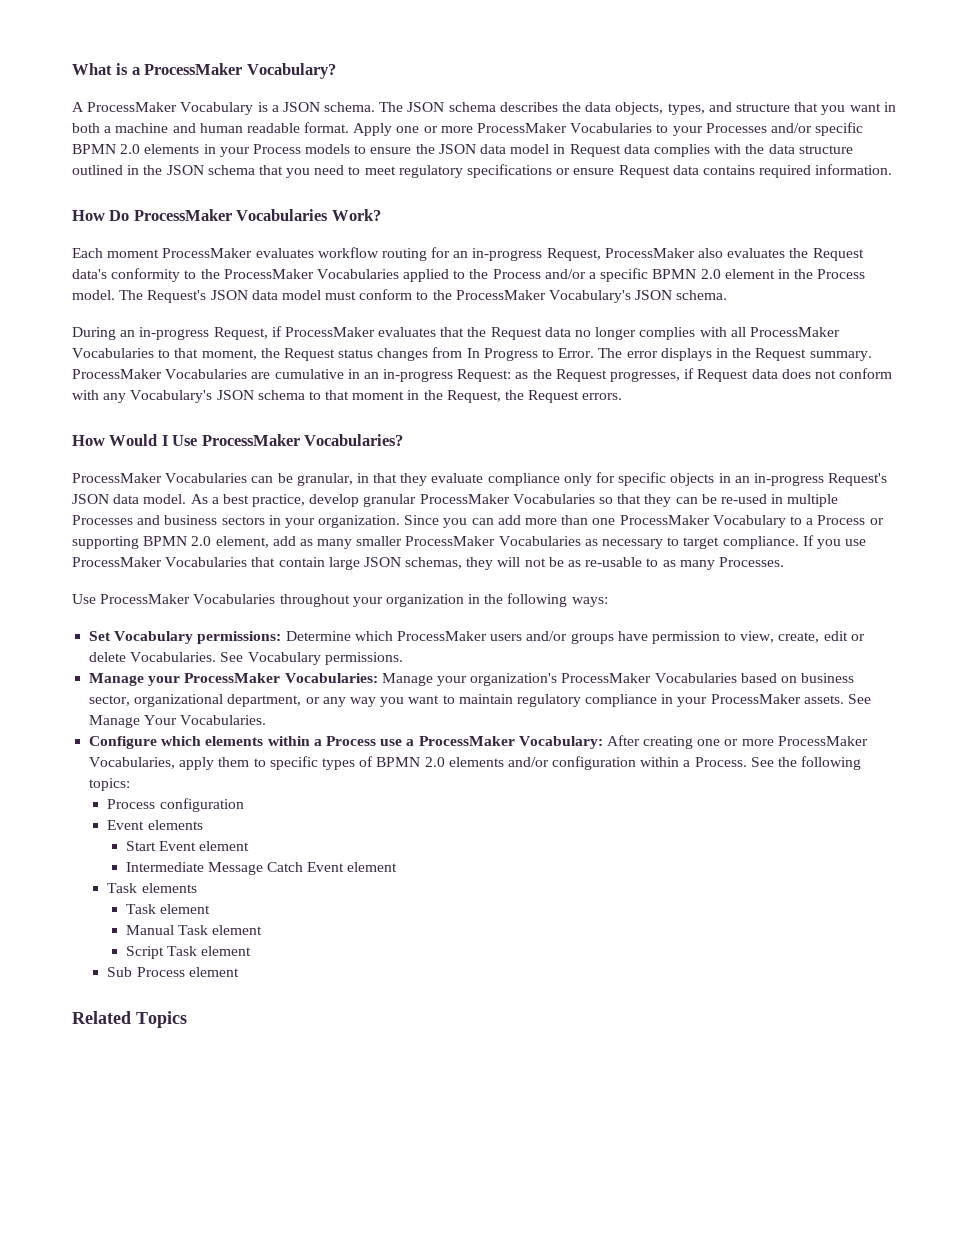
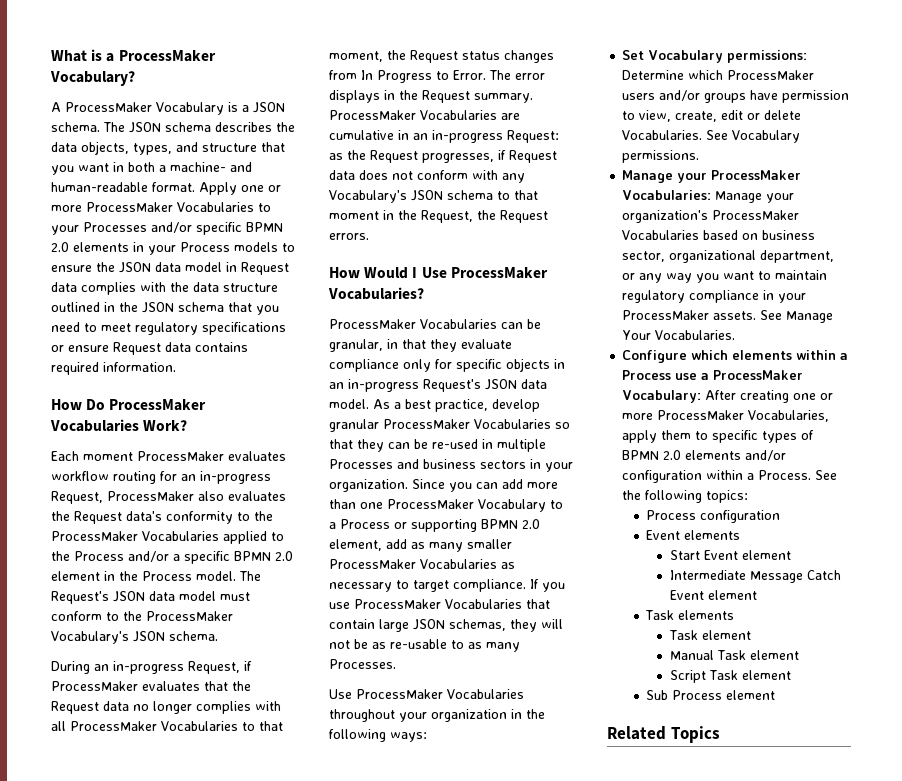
[115,123,300,133] machine and human readable -> [170,162,252,172] [51,182,148,192] machine- and human-readable

